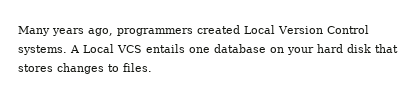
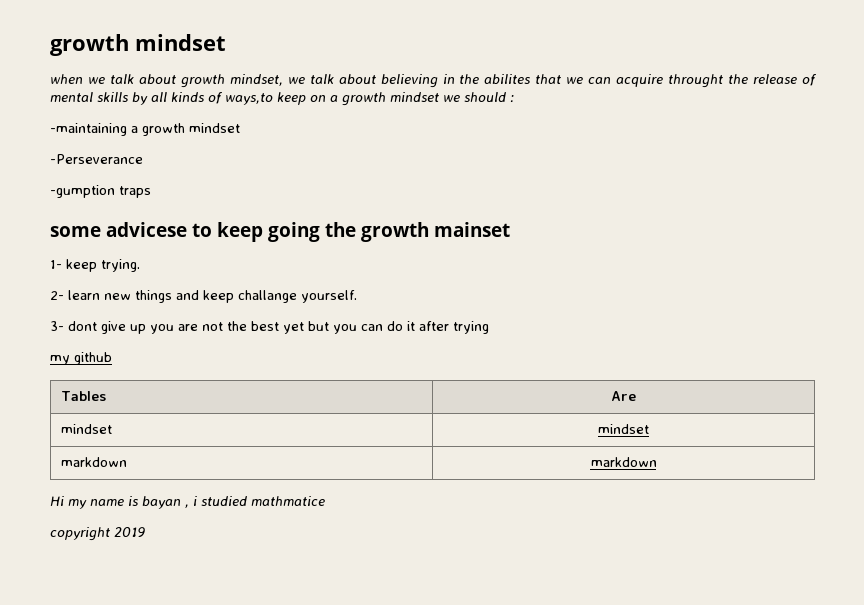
[18,25,369,36] [18,44,398,55] [18,63,152,74] Many years ago, programmers created Local Version Control systems. A Local VCS entails one database on your hard disk that stores changes to files. -> [50,34,226,56] [50,74,818,88] [50,92,514,106] [50,123,240,136] [50,154,143,164] [50,185,151,198] [50,222,510,242] [50,259,140,272] [50,290,357,303] [50,321,489,334] [50,352,112,365] [61,391,107,401] [611,391,636,401] [61,424,113,434] [598,424,649,434] [61,457,128,467] [590,457,657,467] [50,496,325,509] [50,527,145,541] growth mindset // when we talk about growth mindset, we talk about believing in the abilites that we can acquire throught the release of mental skills by all kinds of ways,to keep on a growth mindset we should : // -maintaining a growth mindset // -Perseverance // -gumption traps // some advicese to keep going the growth mainset // 1- keep trying. // 2- learn new things and keep challange yourself. // 3- dont give up you are not the best yet but you can do it after trying // my github // Tables | Are // mindset | mindset // markdown | markdown // Hi my name is bayan , i studied mathmatice // copyright 2019

